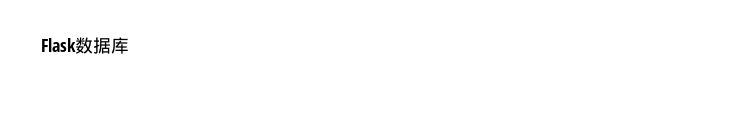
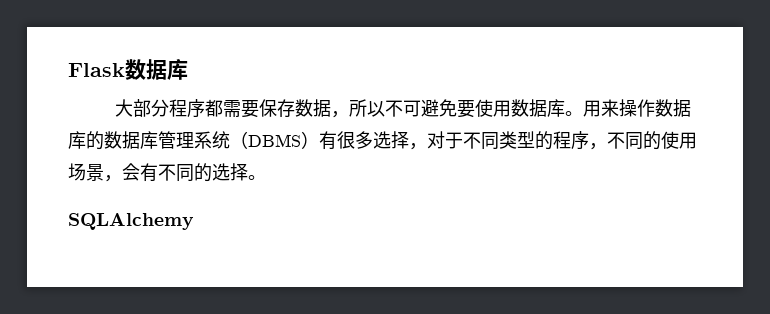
(129, 45) none -> [114,99,691,118] [68,131,697,150] [68,163,266,182] [68,213,194,230] // 大部分程序都需要保存数据，所以不可避免要使用数据库。用来操作数据库的数据库管理系统（DBMS）有很多选择，对于不同类型的程序，不同的使用场景，会有不同的选择。 // SQLAlchemy

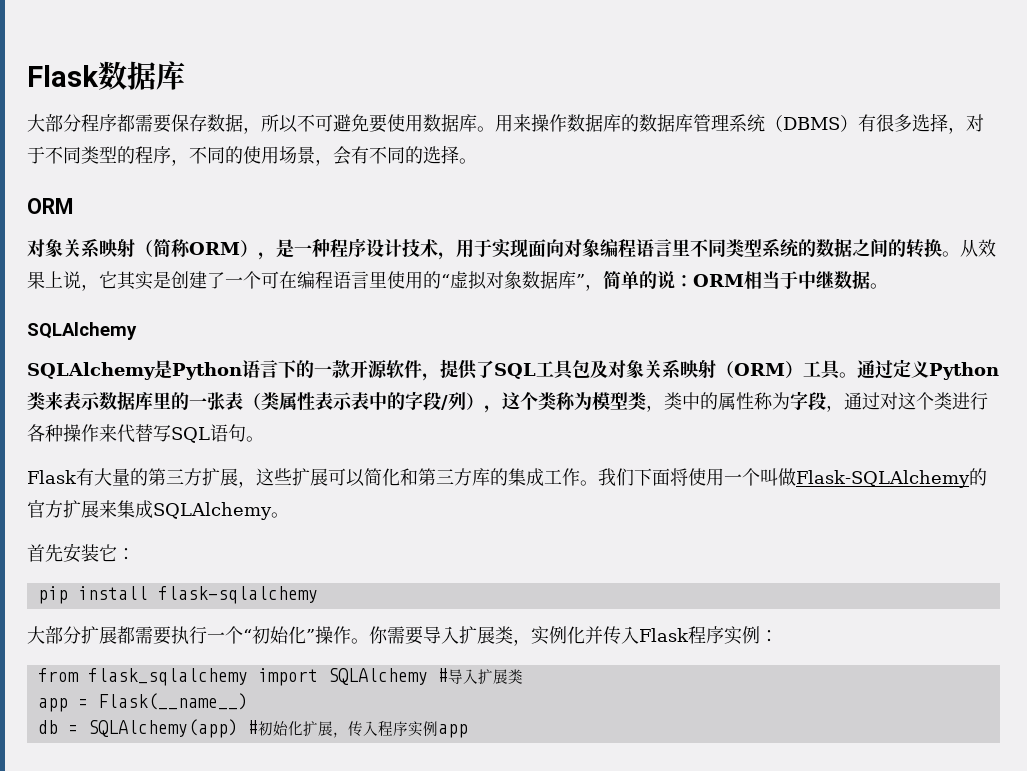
[68,213,194,230] SQLAlchemy -> [27,198,73,214] [27,238,996,260] [27,270,888,291] [27,322,137,340] [27,359,999,381] [27,391,988,413] [27,424,264,443] [27,468,987,488] [27,500,289,520] [27,543,135,563] [37,586,318,604] [27,626,778,646] [37,668,523,686] [37,693,248,712] [37,719,468,738] ORM // 对象关系映射（简称ORM），是一种程序设计技术，用于实现面向对象编程语言里不同类型系统的数据之间的转换。从效果上说，它其实是创建了一个可在编程语言里使用的“虚拟对象数据库”，简单的说：ORM相当于中继数据。 // SQLAlchemy // SQLAlchemy是Python语言下的一款开源软件，提供了SQL工具包及对象关系映射（ORM）工具。通过定义Python类来表示数据库里的一张表（类属性表示表中的字段/列），这个类称为模型类，类中的属性称为字段，通过对这个类进行各种操作来代替写SQL语句。 // Flask有大量的第三方扩展，这些扩展可以简化和第三方库的集成工作。我们下面将使用一个叫做Flask-SQLAlchemy的官方扩展来集成SQLAlchemy。 // 首先安装它： // pip install flask-sqlalchemy // 大部分扩展都需要执行一个“初始化”操作。你需要导入扩展类，实例化并传入Flask程序实例： // from flask_sqlalchemy import SQLAlchemy #导入扩展类 // app = Flask(__name__) // db = SQLAlchemy(app) #初始化扩展，传入程序实例app

